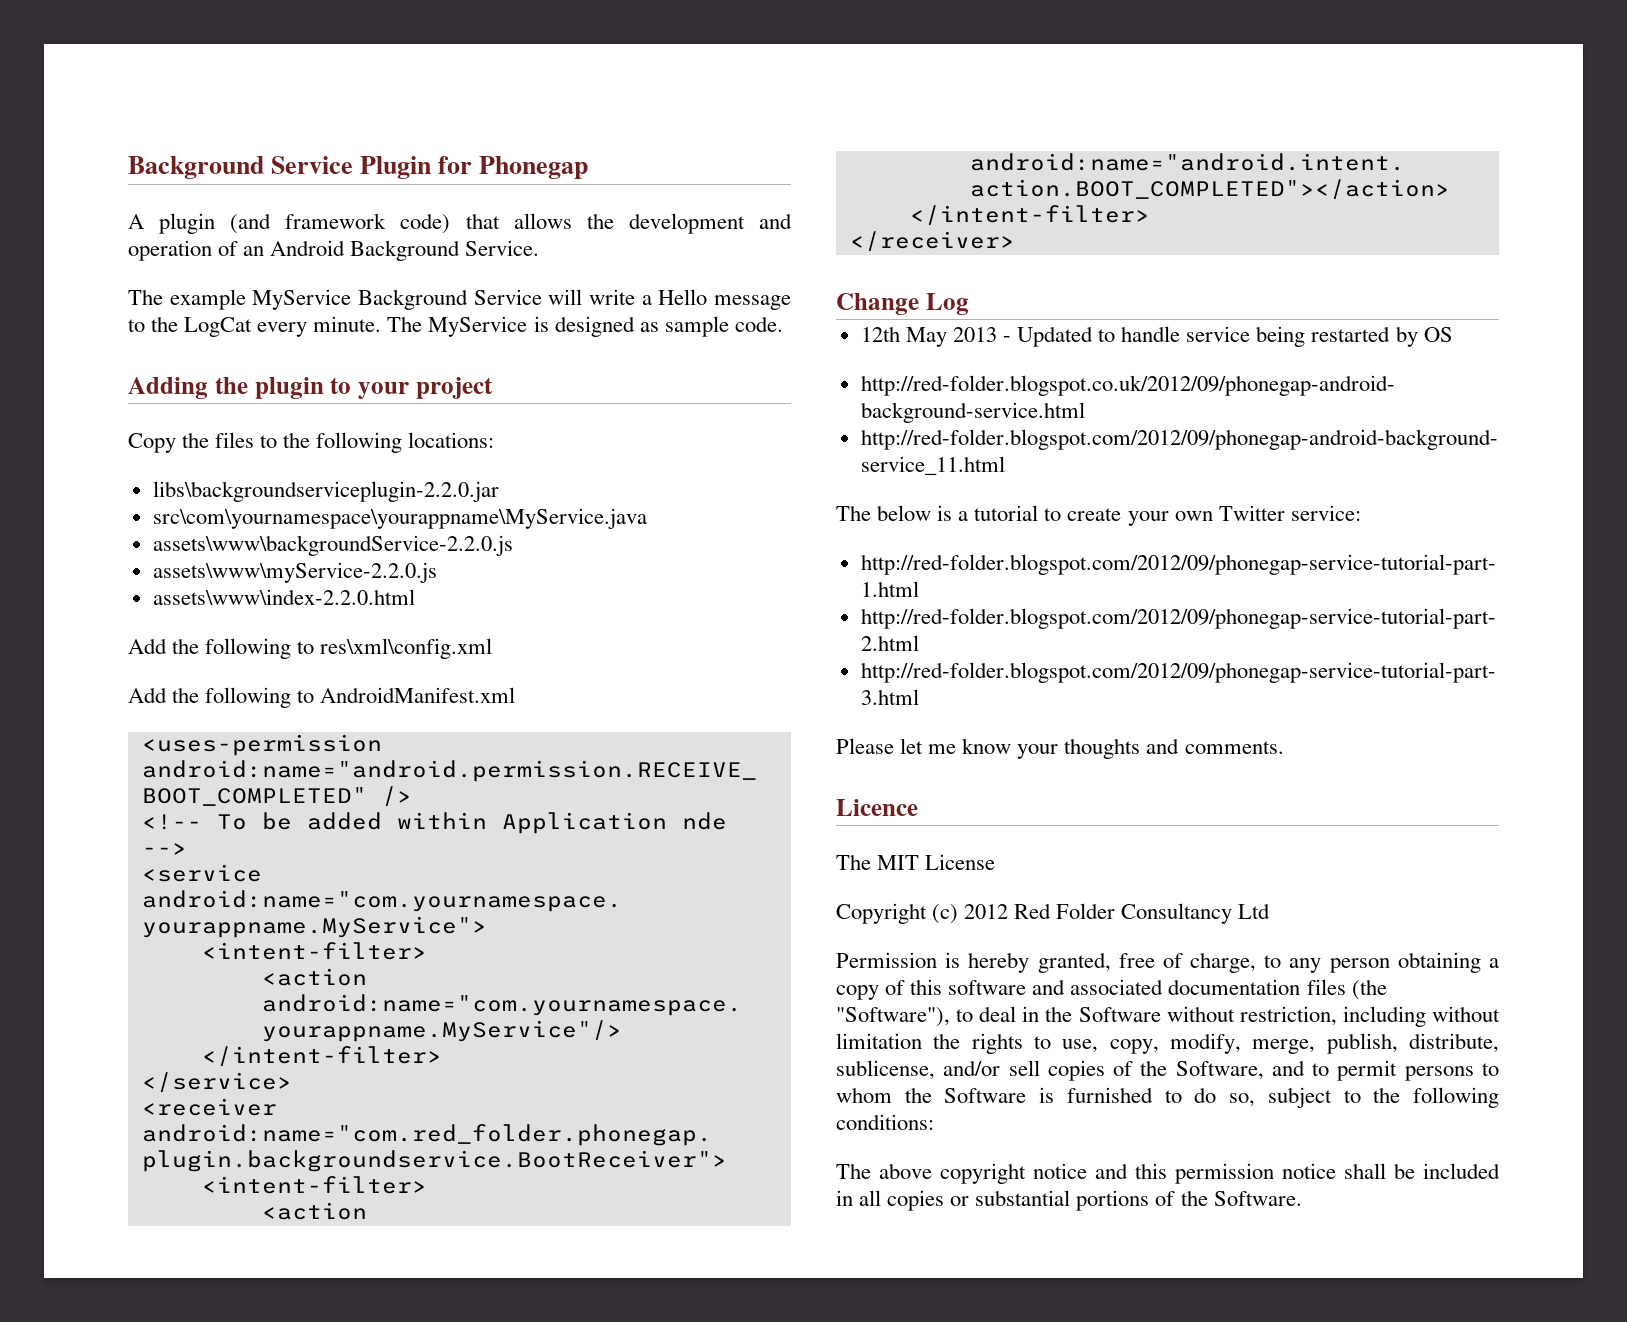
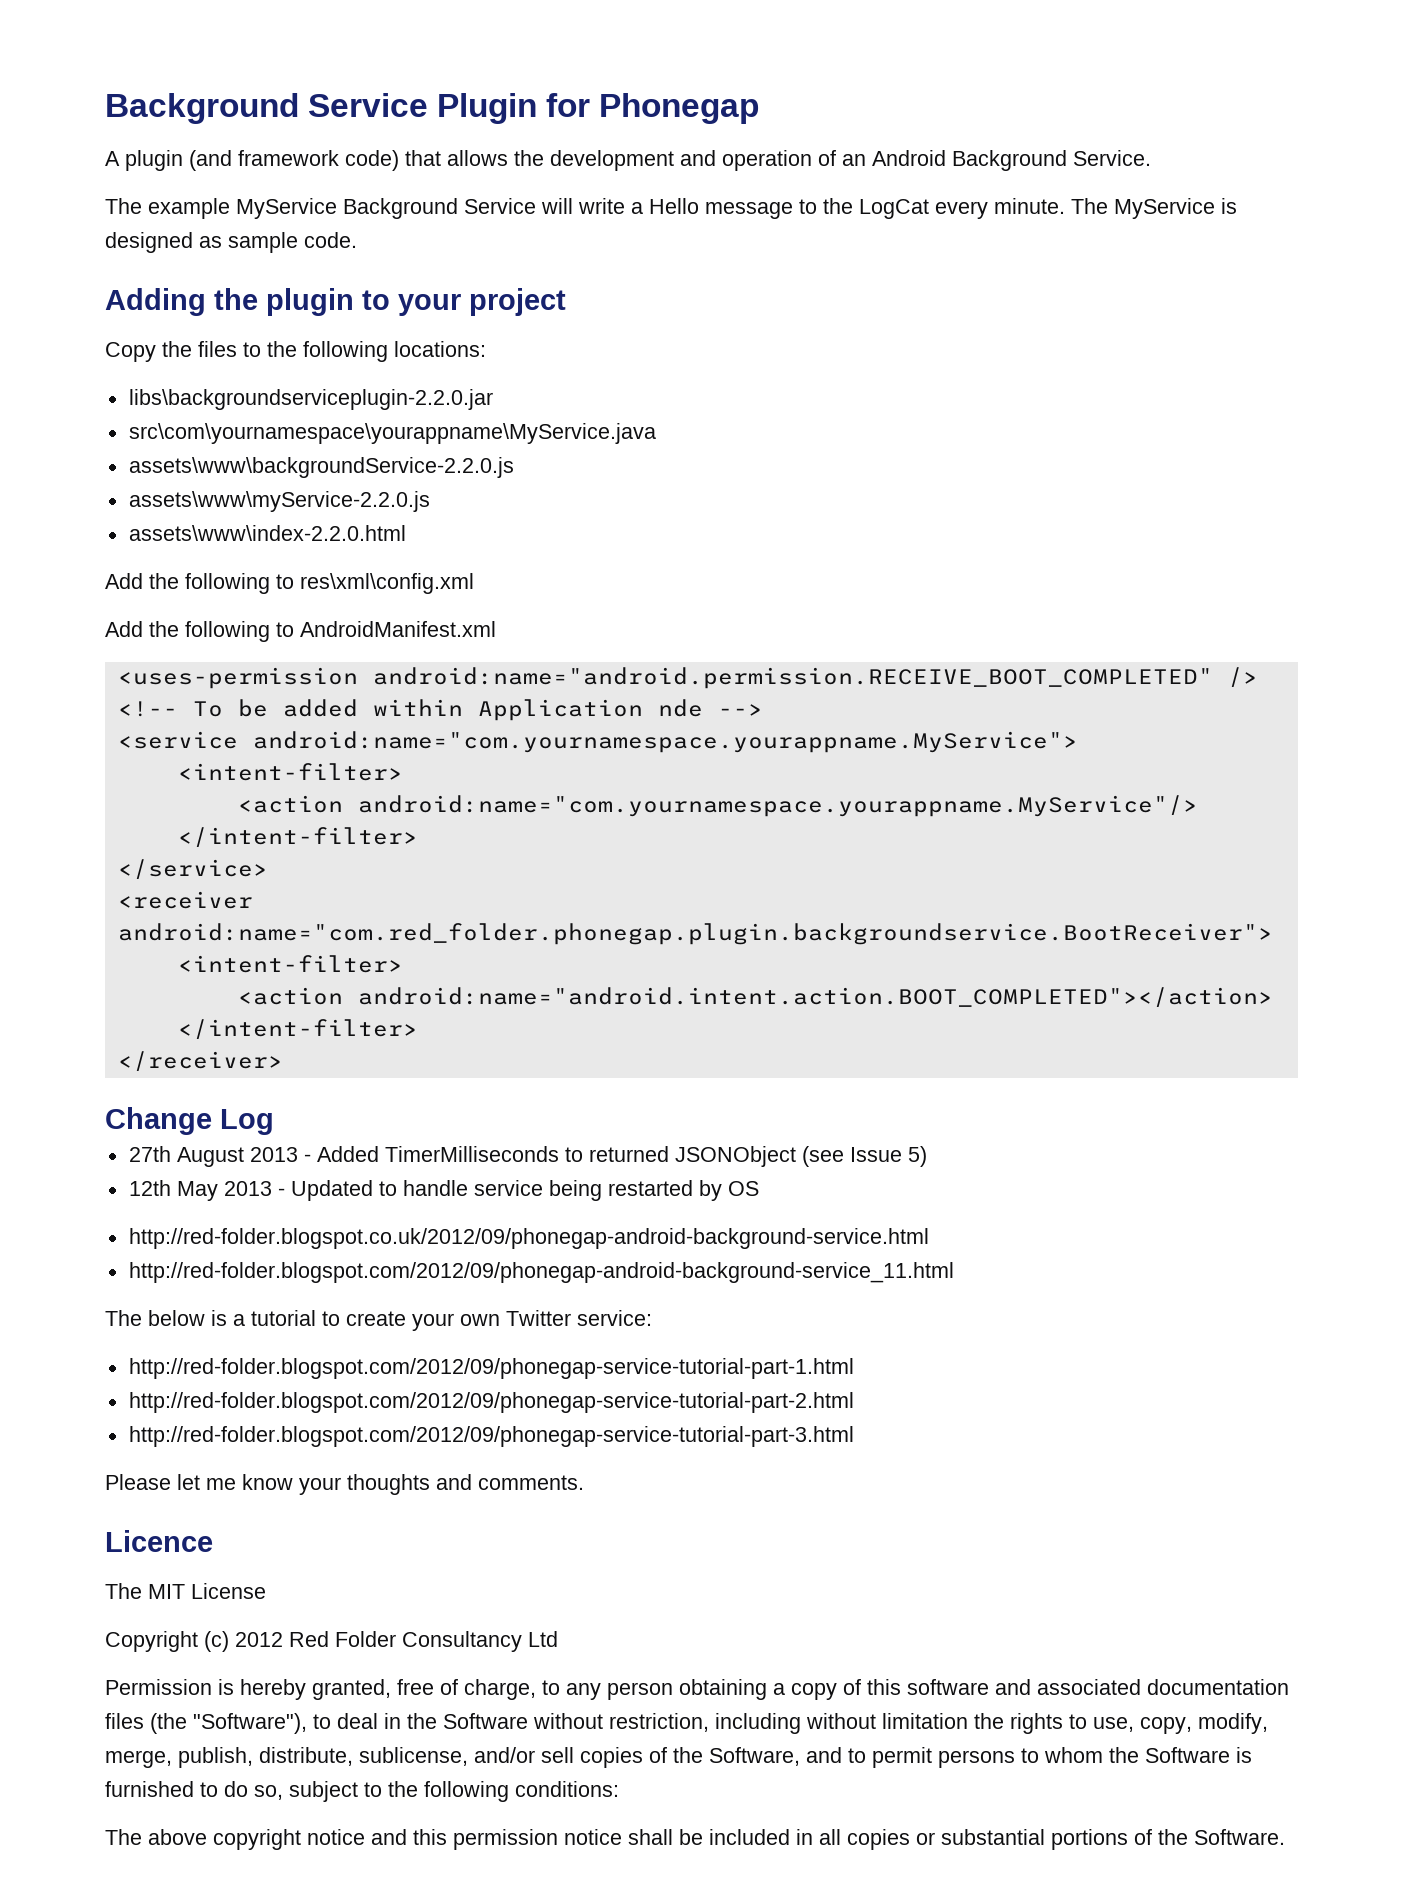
(969, 304) none -> [128,1146,927,1167] // 27th August 2013 - Added TimerMilliseconds to returned JSONObject (see Issue 5)

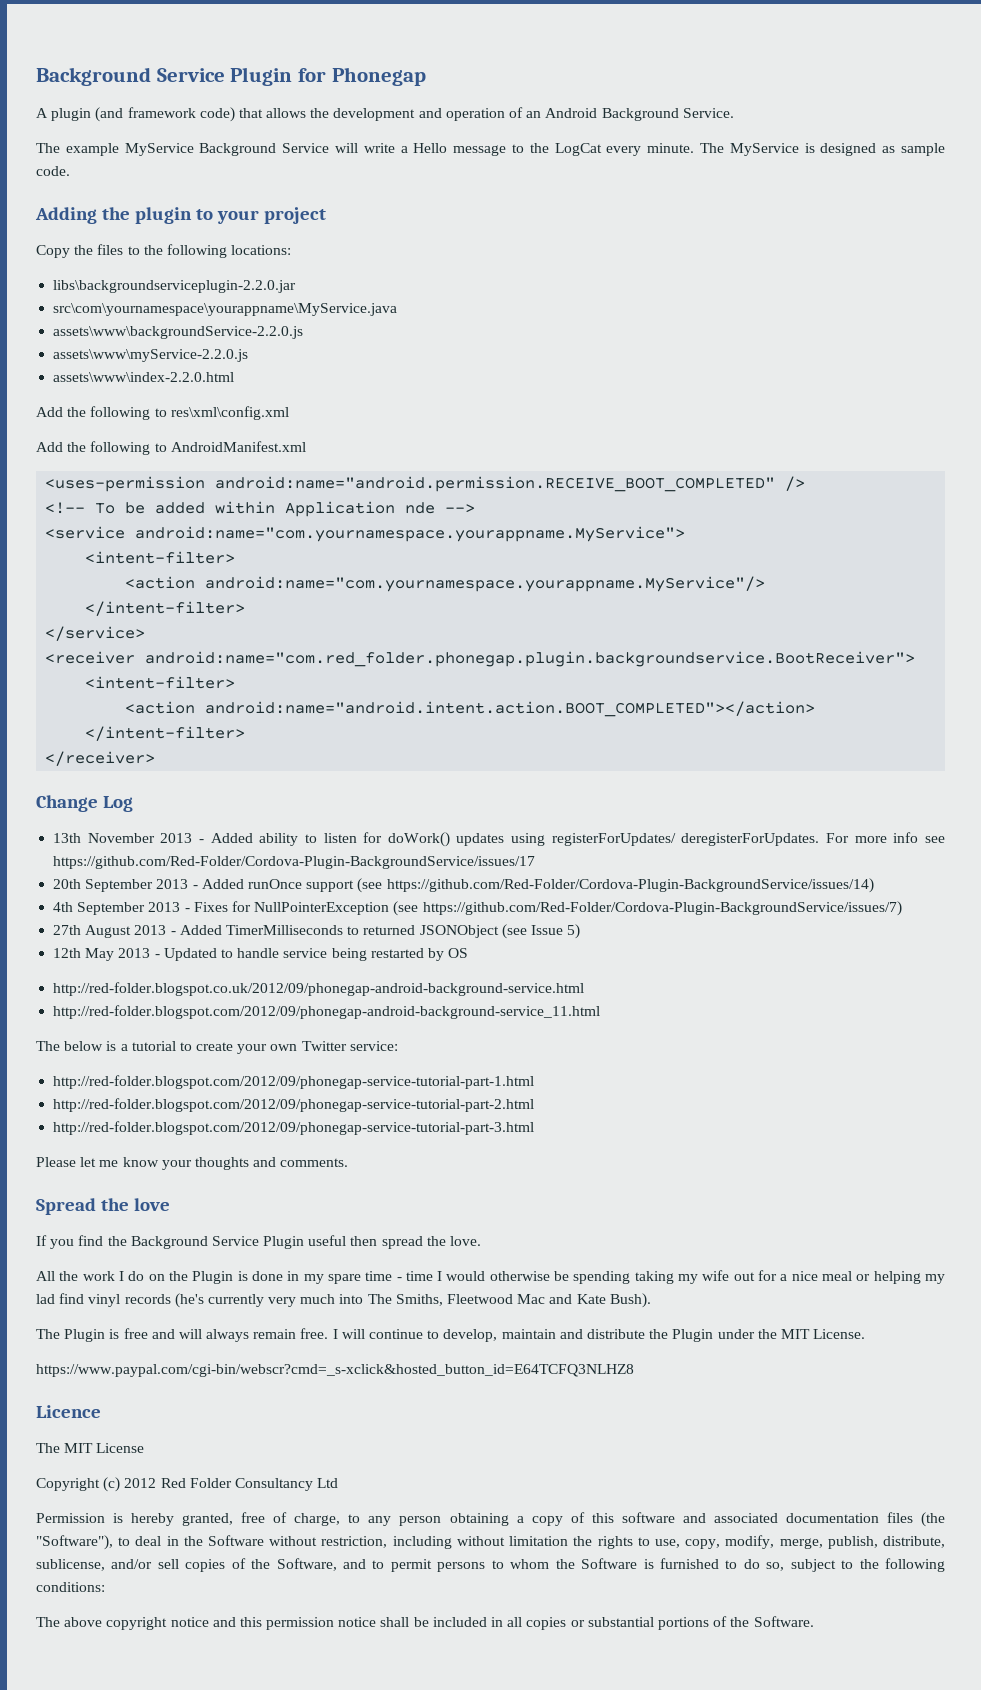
(274, 1122) none -> [53,832,945,847] [53,856,536,869] [53,878,874,893] [53,901,902,916] // 13th November 2013 - Added ability to listen for doWork() updates using registerForUpdates/ deregisterForUpdates. For more info see https://github.com/Red-Folder/Cordova-Plugin-BackgroundService/issues/17 // 20th September 2013 - Added runOnce support (see https://github.com/Red-Folder/Cordova-Plugin-BackgroundService/issues/14) // 4th September 2013 - Fixes for NullPointerException (see https://github.com/Red-Folder/Cordova-Plugin-BackgroundService/issues/7)
(584, 1482) none -> [36,1198,170,1215] [36,1235,482,1249] [36,1270,946,1284] [36,1293,651,1308] [36,1328,866,1342] [36,1364,634,1377] // Spread the love // If you find the Background Service Plugin useful then spread the love. // All the work I do on the Plugin is done in my spare time - time I would otherwise be spending taking my wife out for a nice meal or helping my lad find vinyl records (he's currently very much into The Smiths, Fleetwood Mac and Kate Bush). // The Plugin is free and will always remain free. I will continue to develop, maintain and distribute the Plugin under the MIT License. // https://www.paypal.com/cgi-bin/webscr?cmd=_s-xclick&hosted_button_id=E64TCFQ3NLHZ8

